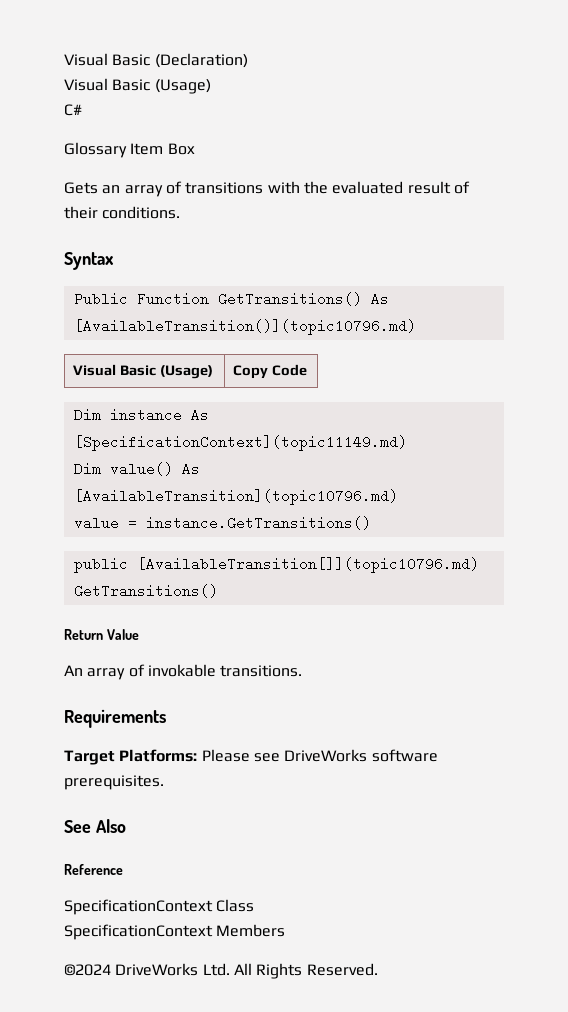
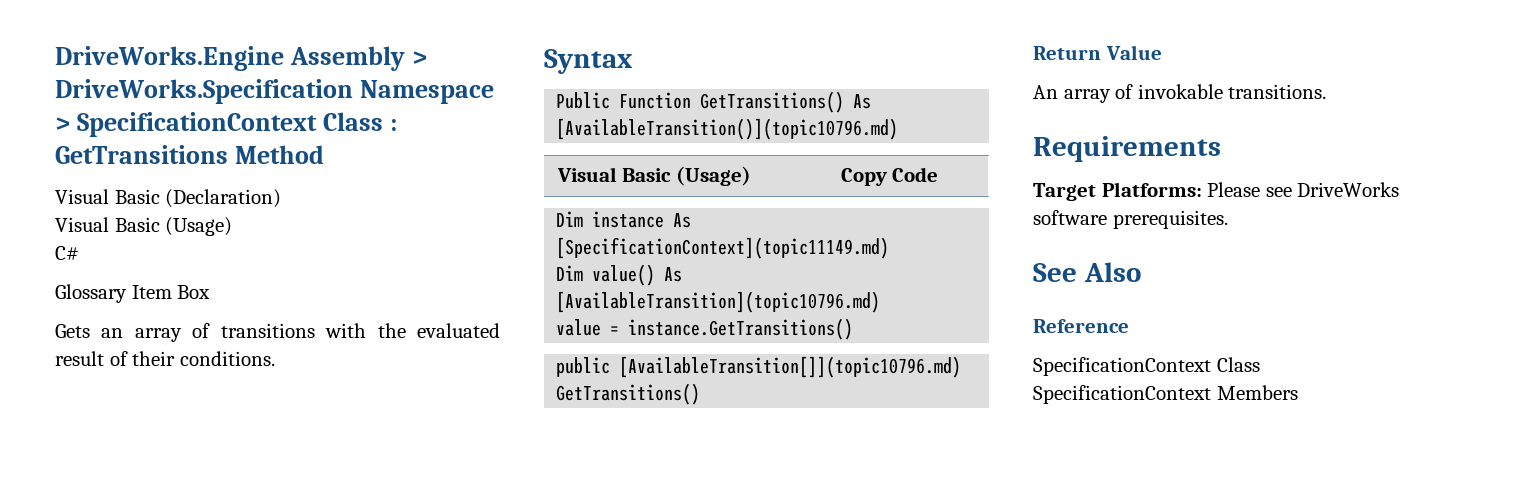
(64, 59) none -> [55,46,427,71] [55,79,494,104] [55,112,397,137] [55,145,324,164] DriveWorks.Engine Assembly > DriveWorks.Specification Namespace > SpecificationContext Class : GetTransitions Method //
[64,963,378,979] // ©2024 DriveWorks Ltd. All Rights Reserved. -> (1298, 392) none

